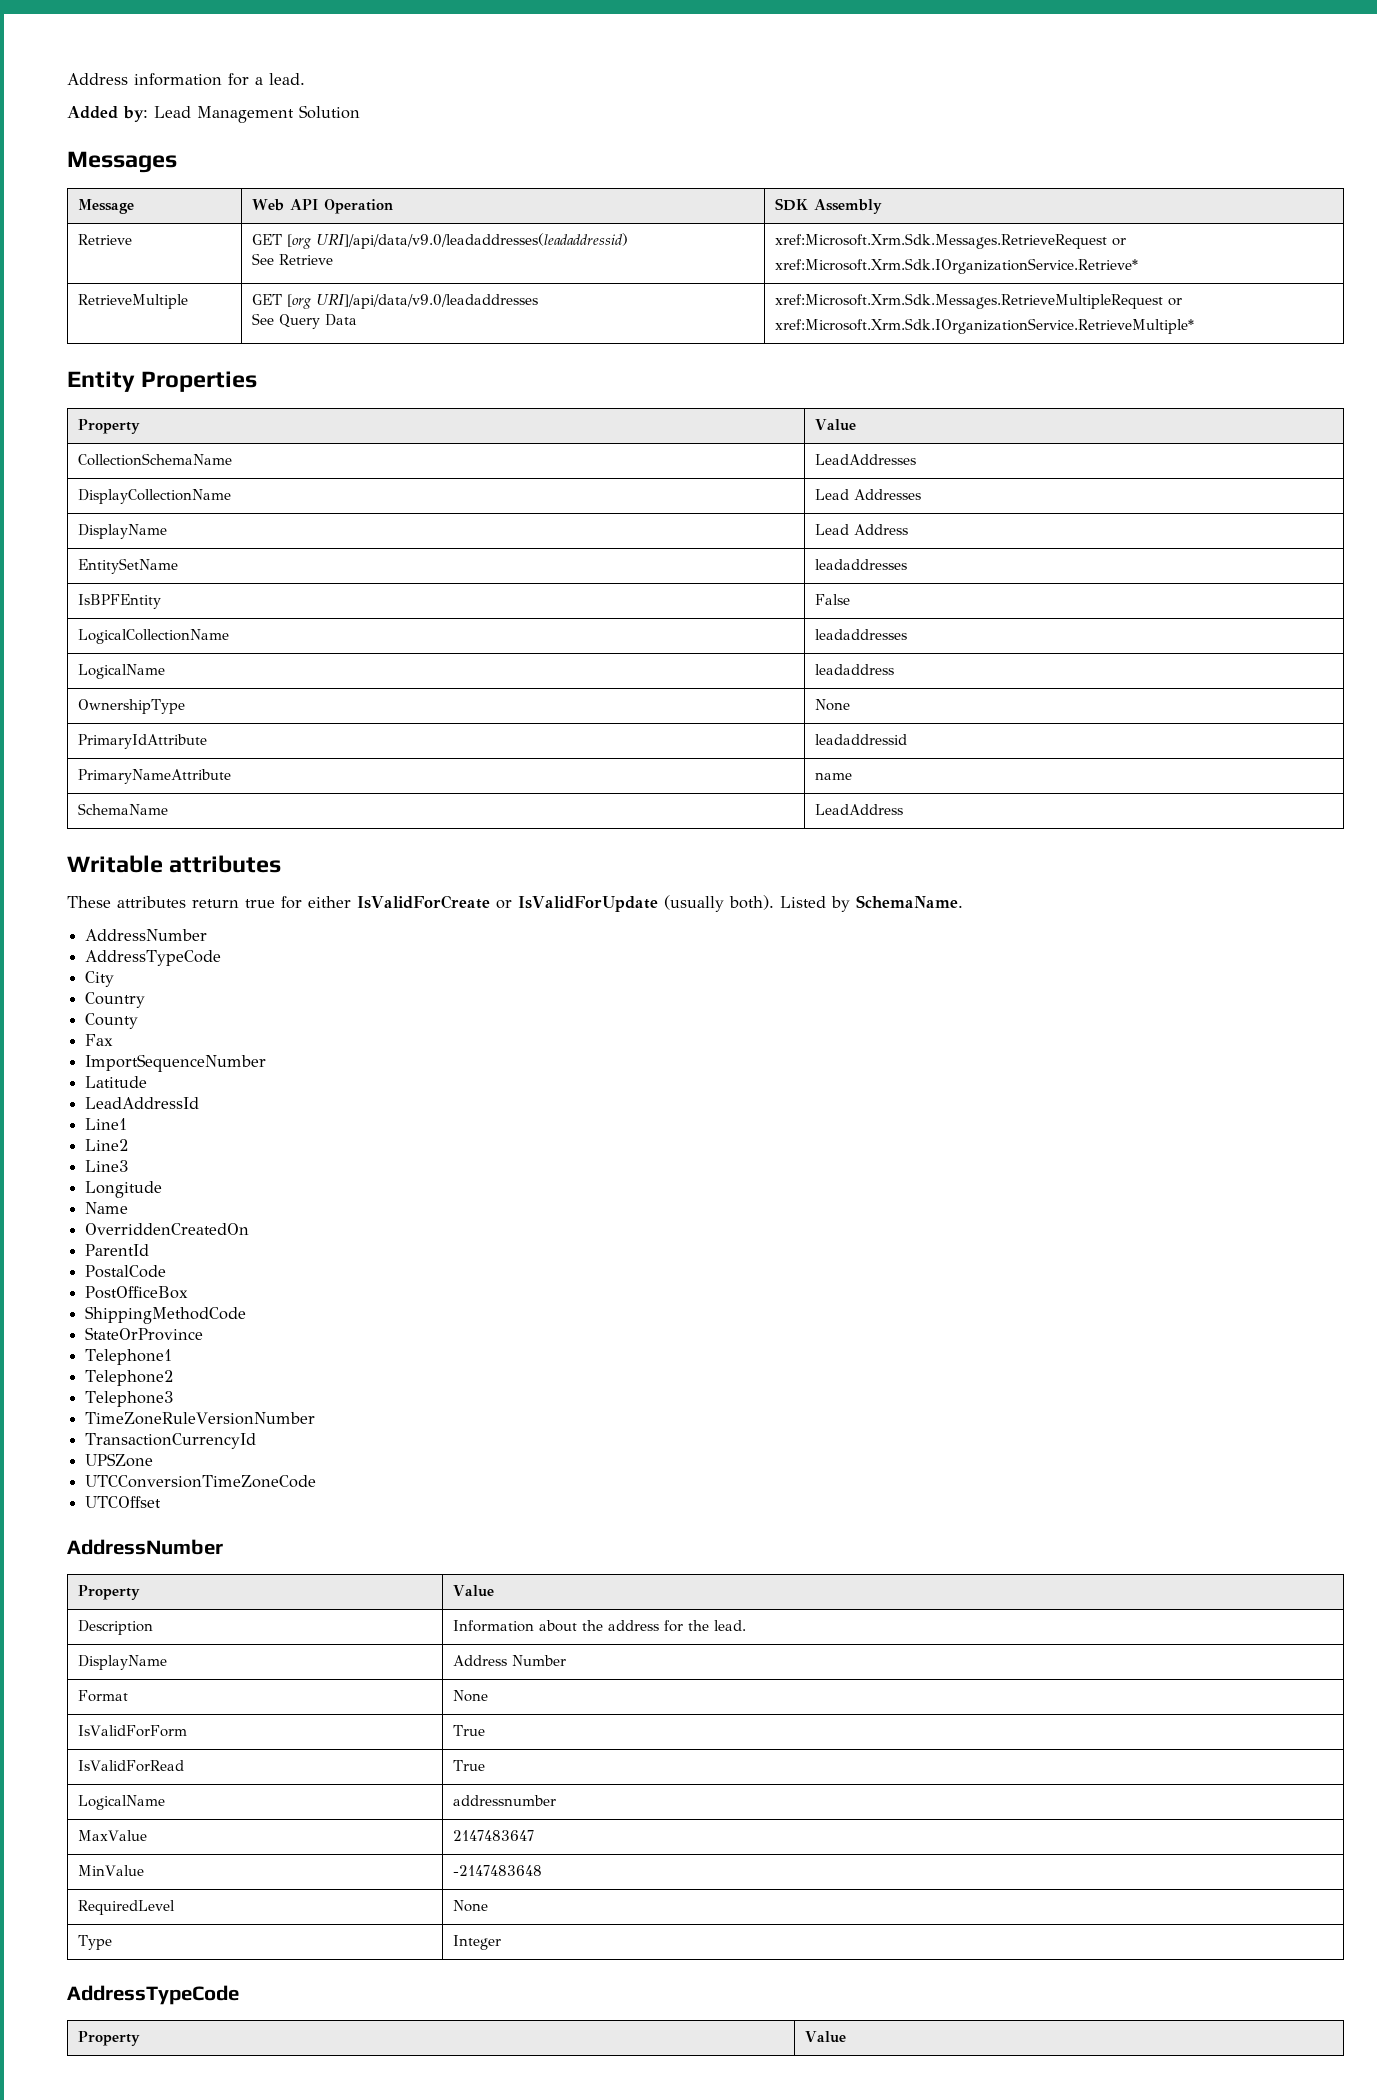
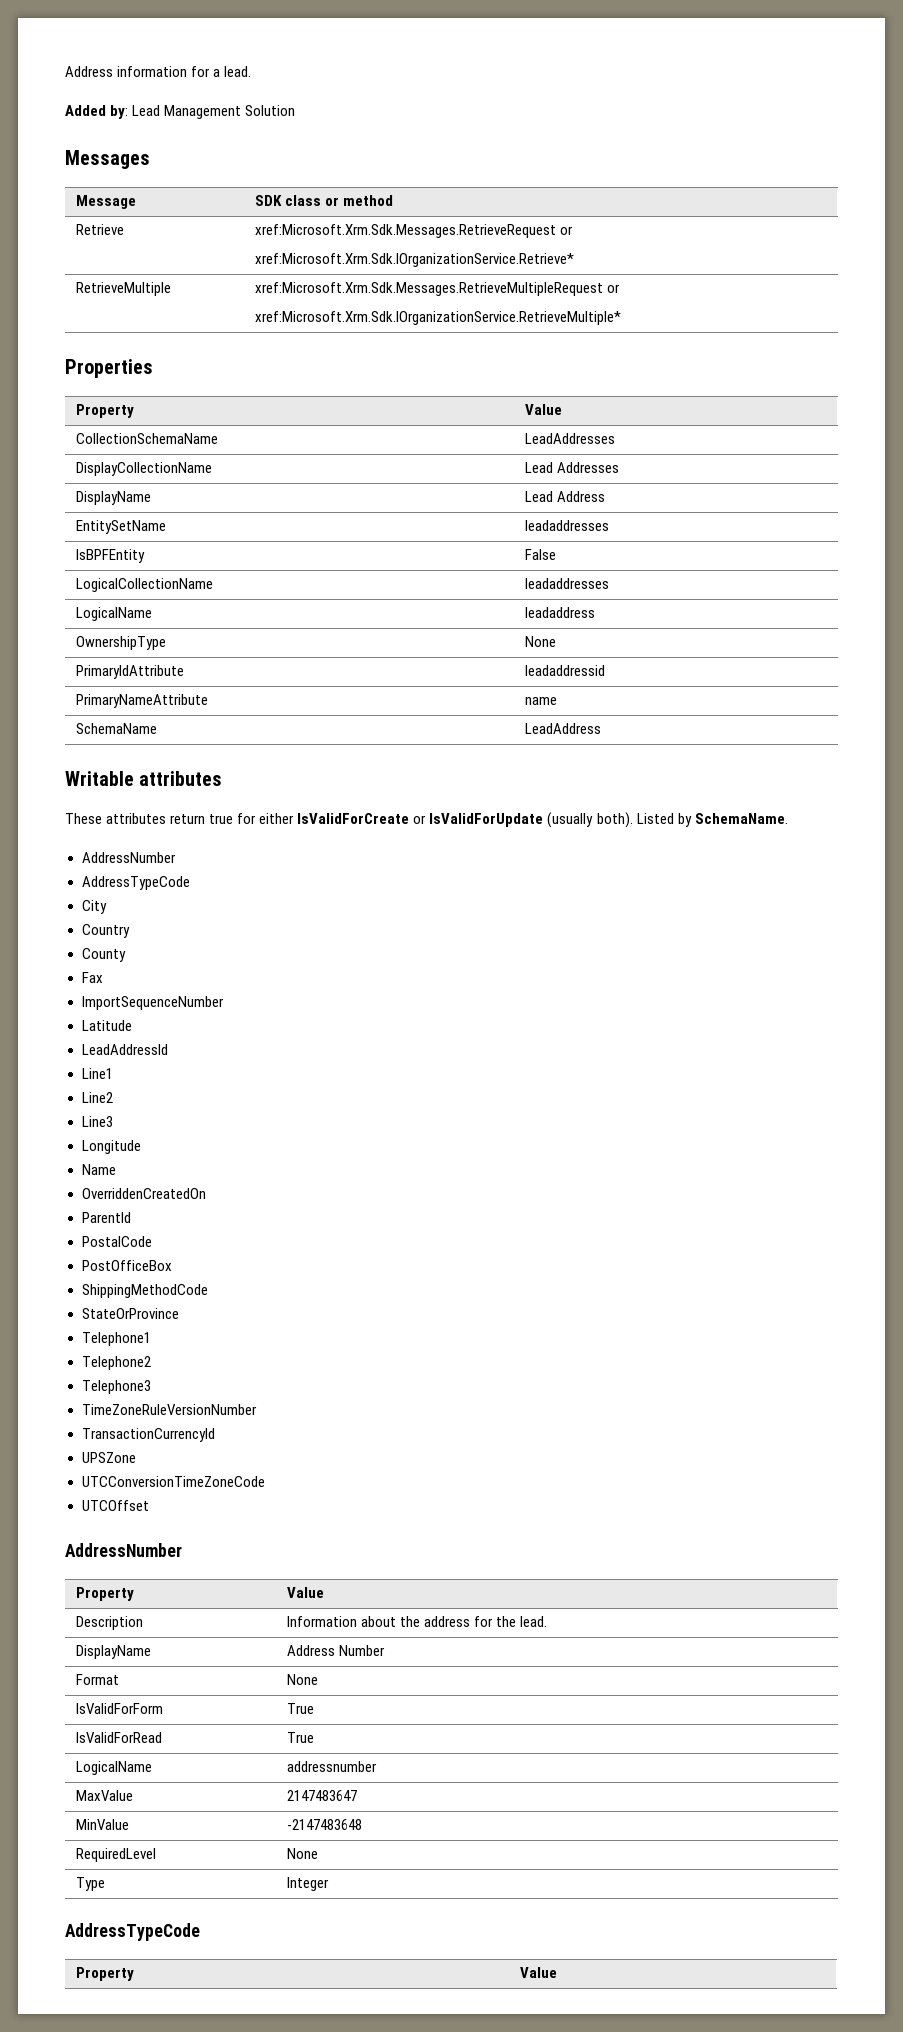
[252,199,394,214] [775,198,883,214] [78,234,133,245] [252,233,629,249] [252,253,334,265] [775,233,1127,249] [775,258,1139,274] [78,294,189,309] [252,294,539,309] [252,313,358,329] Web API Operation | SDK Assembly // Retrieve | GET [org URI]/api/data/v9.0/leadaddresses(leadaddressid) // See Retrieve | xref:Microsoft.Xrm.Sdk.Messages.RetrieveRequest or // xref:Microsoft.Xrm.Sdk.IOrganizationService.Retrieve* // RetrieveMultiple | GET [org URI]/api/data/v9.0/leadaddresses // See Query Data -> [254,195,393,206] [75,224,124,235] [254,224,573,238] [254,253,574,267] [75,282,171,296] SDK class or method // Retrieve | xref:Microsoft.Xrm.Sdk.Messages.RetrieveRequest or // xref:Microsoft.Xrm.Sdk.IOrganizationService.Retrieve* // RetrieveMultiple
[67,371,135,392] Entity -> (621, 318) none

